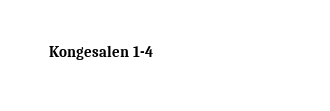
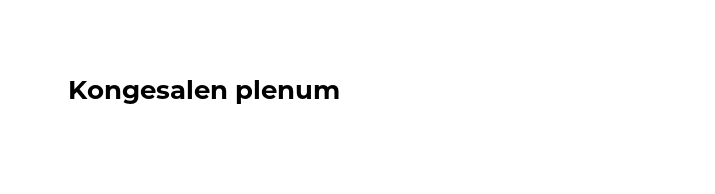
[132,46,153,57] 1-4 -> [235,80,341,104] plenum

